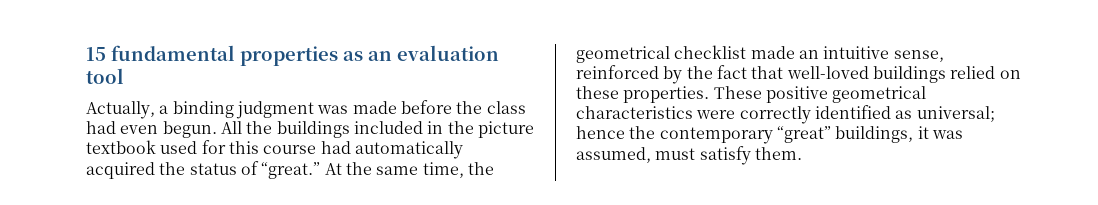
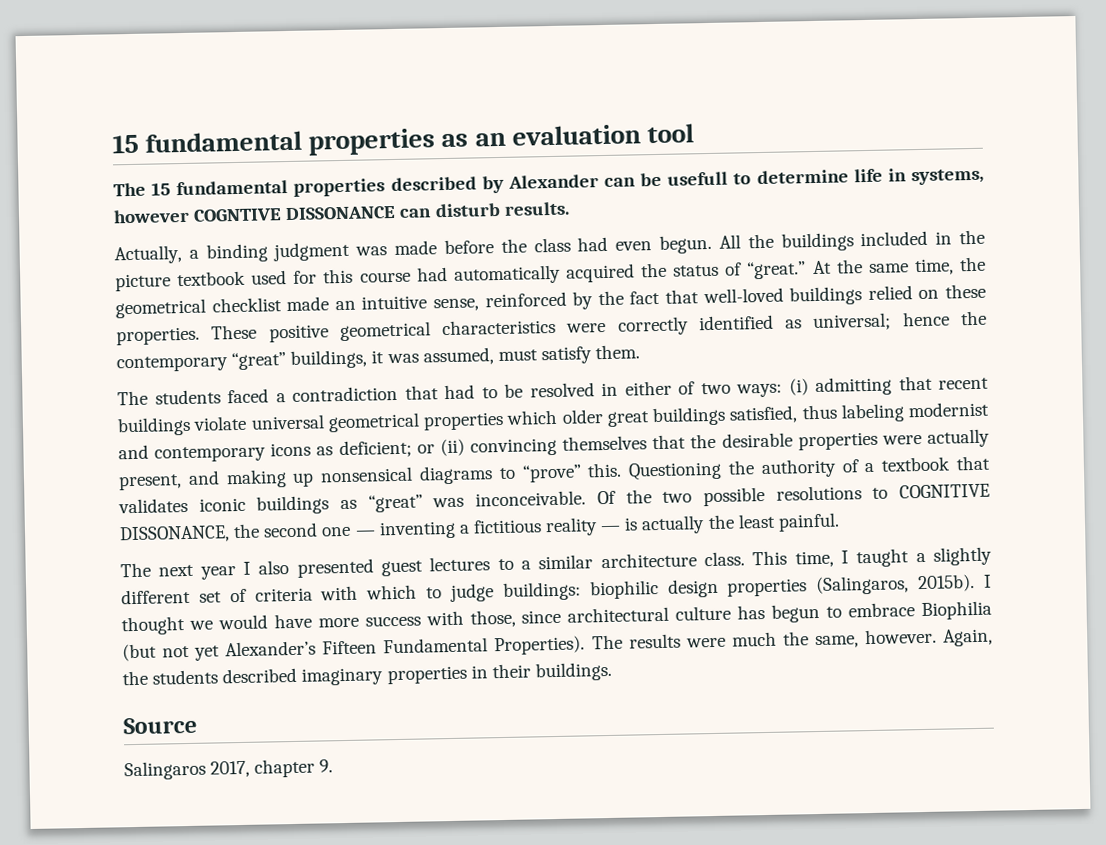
(124, 76) none -> [113,168,984,197] [113,201,570,224] // The 15 fundamental properties described by Alexander can be usefull to determine life in systems, however COGNTIVE DISSONANCE can disturb results.
(802, 153) none -> [117,375,989,406] [117,401,989,437] [118,428,990,463] [118,455,990,491] [118,483,991,515] [119,512,840,544] [120,546,993,580] [121,574,993,605] [121,600,992,636] [122,628,993,662] [122,661,612,686] [123,716,197,735] [124,758,334,781] // The students faced a contradiction that had to be resolved in either of two ways: (i) admitting that recent buildings violate universal geometrical properties which older great buildings satisfied, thus labeling modernist and contemporary icons as deficient; or (ii) convincing themselves that the desirable properties were actually present, and making up nonsensical diagrams to “prove” this. Questioning the authority of a textbook that validates iconic buildings as “great” was inconceivable. Of the two possible resolutions to COGNITIVE DISSONANCE, the second one — inventing a fictitious reality — is actually the least painful. // The next year I also presented guest lectures to a similar architecture class. This time, I taught a slightly different set of criteria with which to judge buildings: biophilic design properties (Salingaros, 2015b). I thought we would have more success with those, since architectural culture has begun to embrace Biophilia (but not yet Alexander’s Fifteen Fundamental Properties). The results were much the same, however. Again, the students described imaginary properties in their buildings. // Source // Salingaros 2017, chapter 9.

